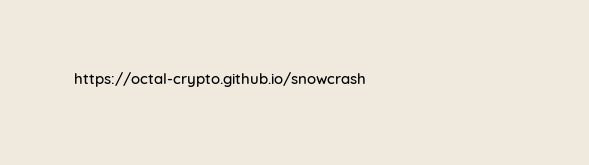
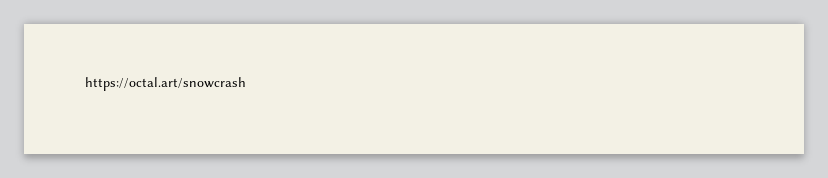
[74,72,366,87] https://octal-crypto.github.io/snowcrash -> [85,77,246,91] https://octal.art/snowcrash

